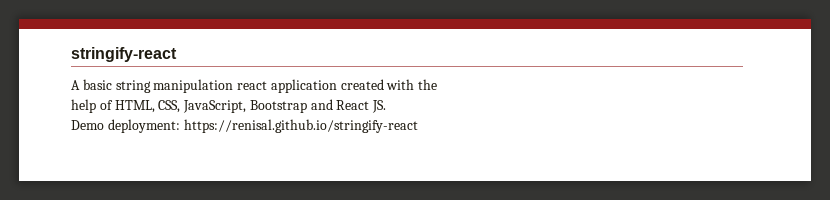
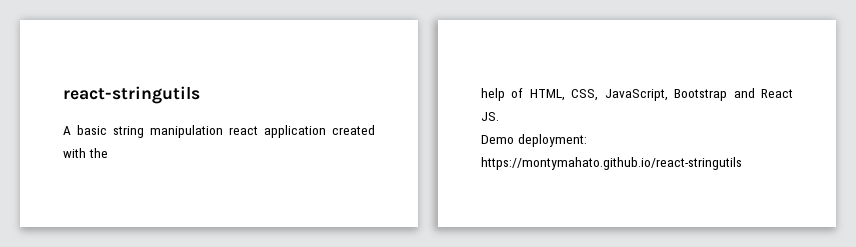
[71,47,177,62] stringify-react -> [63,86,200,104] react-stringutils
[183,119,418,133] https://renisal.github.io/stringify-react -> [481,157,742,170] https://montymahato.github.io/react-stringutils

